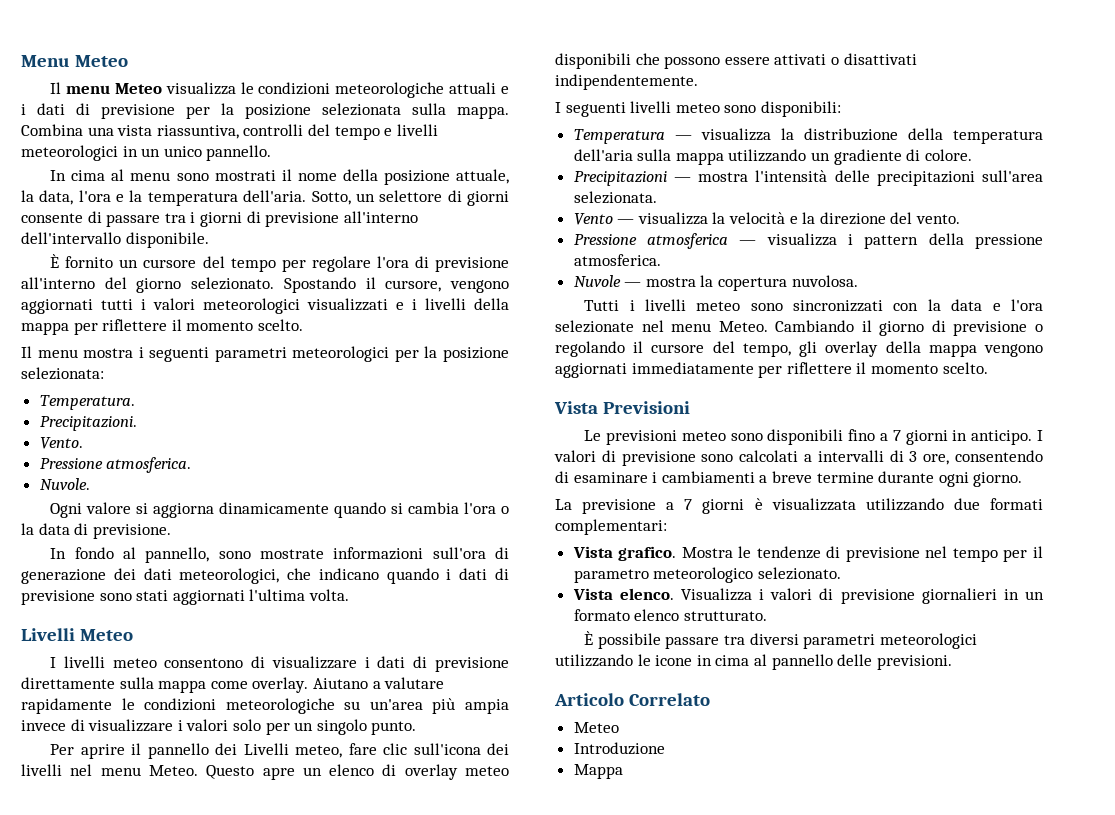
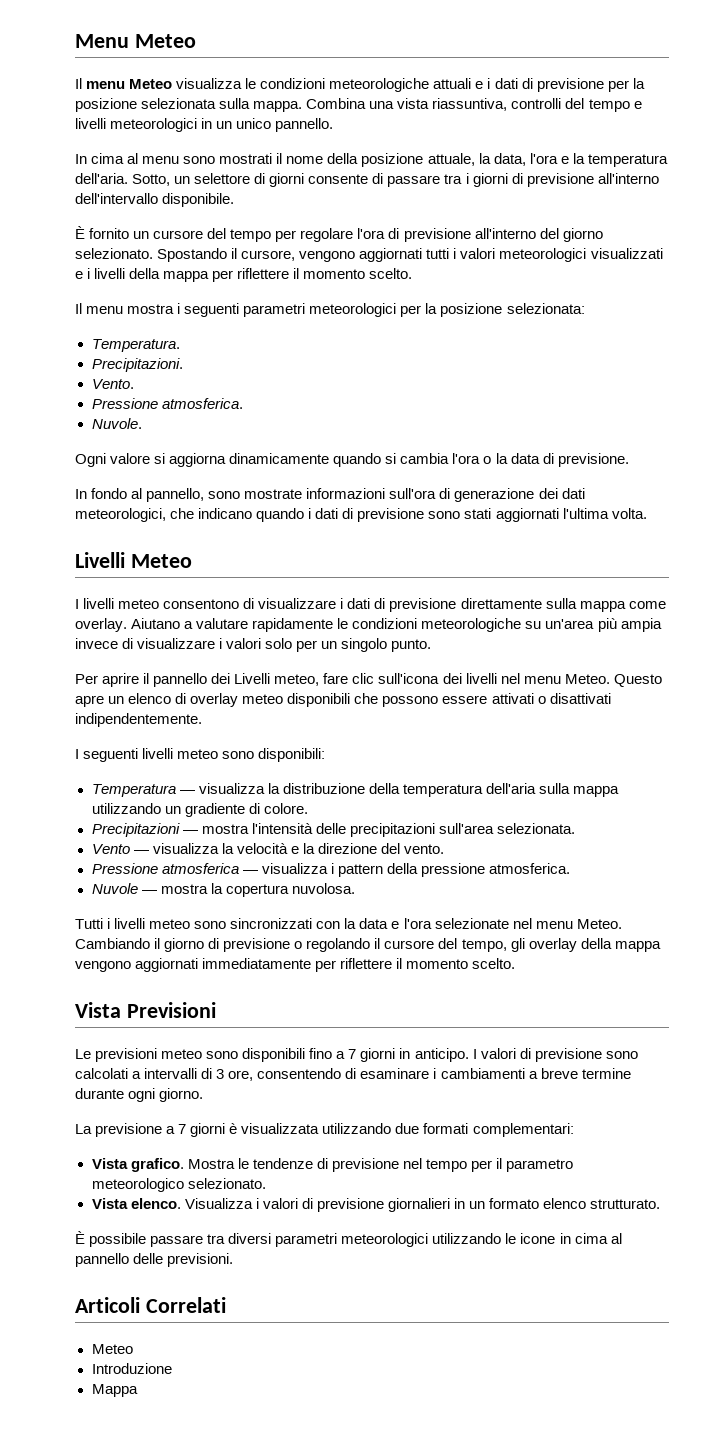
[554,693,710,706] Articolo Correlato -> [75,1297,226,1313] Articoli Correlati

